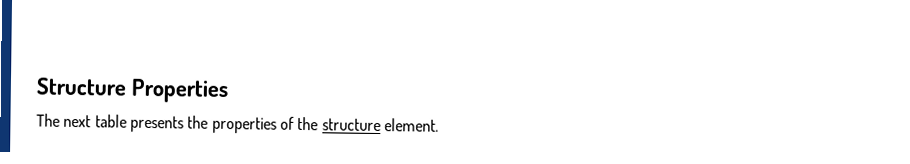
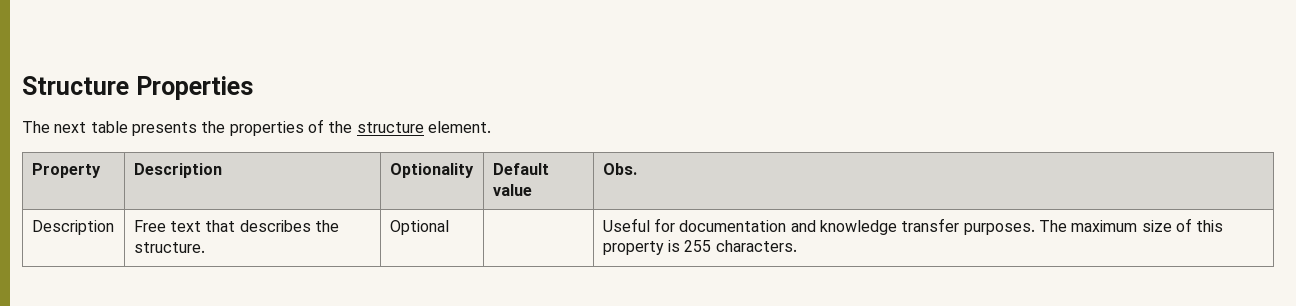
(439, 125) none -> [31,163,101,178] [133,163,222,178] [389,163,474,178] [492,163,549,175] [492,184,532,196] [602,163,637,175] [31,220,114,235] [133,220,339,232] [133,242,205,253] [389,220,449,235] [602,218,1224,235] [602,240,797,255] // Property | Description | Optionality | Default value | Obs. // Description | Free text that describes the structure. | Optional | | Useful for documentation and knowledge transfer purposes. The maximum size of this property is 255 characters.

